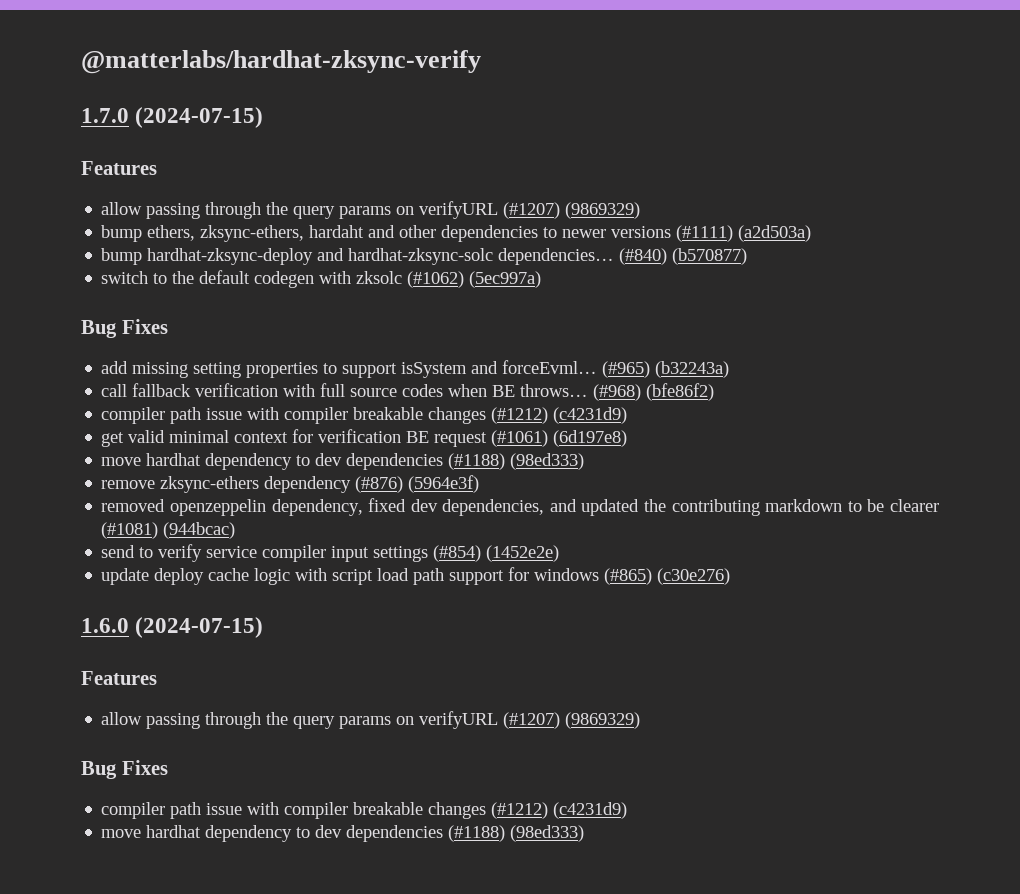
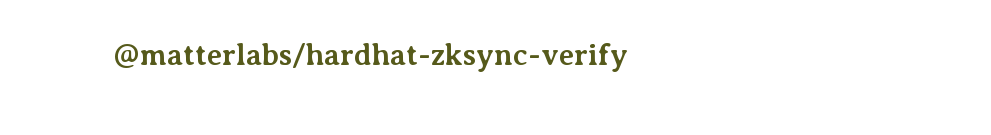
[81,107,264,128] [81,161,157,175] [101,201,641,219] [101,225,812,242] [101,248,748,265] [101,270,542,288] [81,319,168,338] [101,360,730,378] [101,383,715,401] [101,407,628,424] [101,429,628,447] [101,453,585,470] [101,475,480,493] [101,498,939,516] [101,522,236,539] [101,544,560,562] [101,567,731,585] [81,617,264,638] [81,671,157,685] [101,711,641,729] [81,760,168,779] [101,802,628,819] [101,825,585,842] // 1.7.0 (2024-07-15) // Features // allow passing through the query params on verifyURL (#1207) (9869329) // bump ethers, zksync-ethers, hardaht and other dependencies to newer versions (#1111) (a2d503a) // bump hardhat-zksync-deploy and hardhat-zksync-solc dependencies… (#840) (b570877) // switch to the default codegen with zksolc (#1062) (5ec997a) // Bug Fixes // add missing setting properties to support isSystem and forceEvml… (#965) (b32243a) // call fallback verification with full source codes when BE throws… (#968) (bfe86f2) // compiler path issue with compiler breakable changes (#1212) (c4231d9) // get valid minimal context for verification BE request (#1061) (6d197e8) // move hardhat dependency to dev dependencies (#1188) (98ed333) // remove zksync-ethers dependency (#876) (5964e3f) // removed openzeppelin dependency, fixed dev dependencies, and updated the contributing markdown to be clearer (#1081) (944bcac) // send to verify service compiler input settings (#854) (1452e2e) // update deploy cache logic with script load path support for windows (#865) (c30e276) // 1.6.0 (2024-07-15) // Features // allow passing through the query params on verifyURL (#1207) (9869329) // Bug Fixes // compiler path issue with compiler breakable changes (#1212) (c4231d9) // move hardhat dependency to dev dependencies (#1188) (98ed333) -> (628, 57) none

